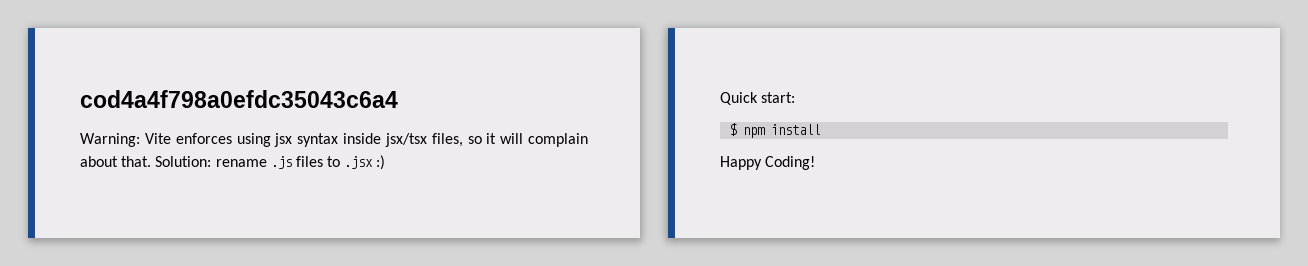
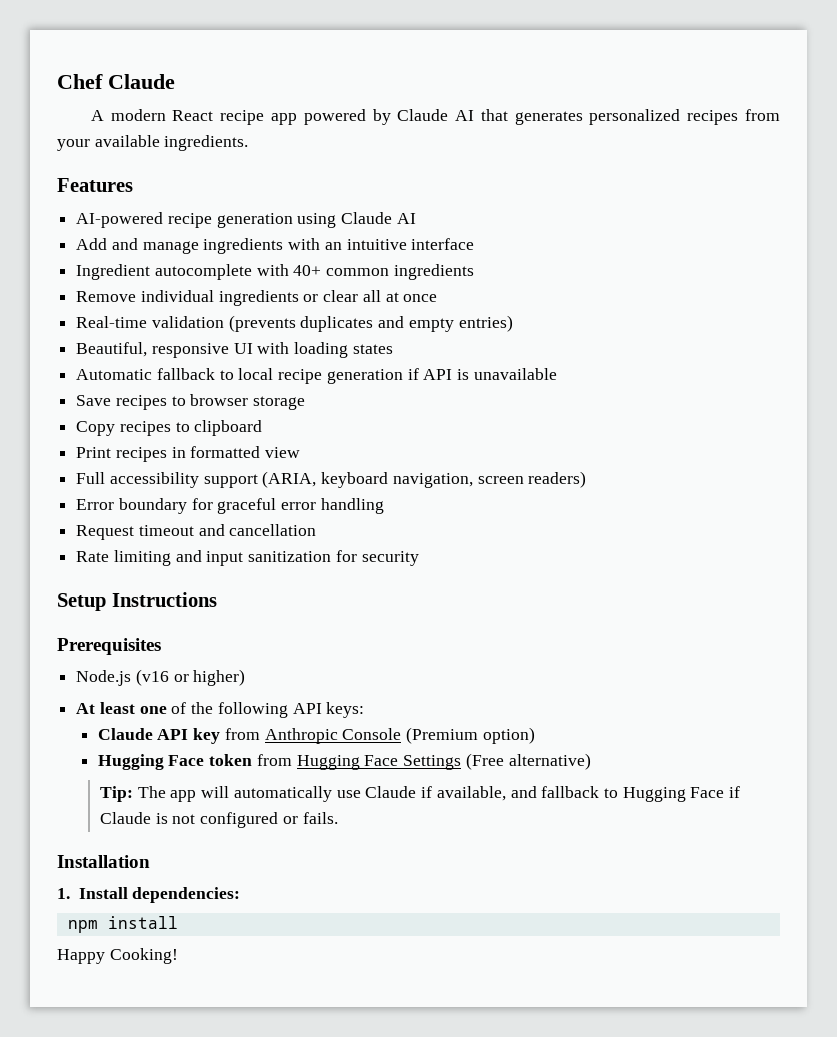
[80,90,398,108] [80,133,588,147] [80,155,386,170] [720,92,796,105] [729,123,738,136] cod4a4f798a0efdc35043c6a4 // Warning: Vite enforces using jsx syntax inside jsx/tsx files, so it will complain about that. Solution: rename .js files to .jsx :) // Quick start: // $ -> [57,74,175,89] [90,109,780,125] [57,135,249,151] [57,178,133,192] [76,212,416,228] [76,238,475,254] [76,264,474,280] [76,290,438,306] [76,315,513,332] [76,342,393,358] [76,368,557,384] [76,394,306,410] [76,420,263,436] [76,446,301,462] [76,471,587,488] [76,498,384,514] [76,524,317,540] [76,550,419,566] [57,592,217,611] [57,638,161,655] [76,669,246,686] [76,702,365,718] [97,727,535,744] [97,753,591,770] [100,786,741,802] [100,812,338,828] [57,855,150,868] [57,887,241,903] Chef Claude // A modern React recipe app powered by Claude AI that generates personalized recipes from your available ingredients. // Features // AI-powered recipe generation using Claude AI // Add and manage ingredients with an intuitive interface // Ingredient autocomplete with 40+ common ingredients // Remove individual ingredients or clear all at once // Real-time validation (prevents duplicates and empty entries) // Beautiful, responsive UI with loading states // Automatic fallback to local recipe generation if API is unavailable // Save recipes to browser storage // Copy recipes to clipboard // Print recipes in formatted view // Full accessibility support (ARIA, keyboard navigation, screen readers) // Error boundary for graceful error handling // Request timeout and cancellation // Rate limiting and input sanitization for security // Setup Instructions // Prerequisites // Node.js (v16 or higher) // At least one of the following API keys: // Claude API key from Anthropic Console (Premium option) // Hugging Face token from Hugging Face Settings (Free alternative) // Tip: The app will automatically use Claude if available, and fallback to Hugging Face if Claude is not configured or fails. // Installation // 1. Install dependencies: //
[765,156,816,170] Coding! -> [109,948,178,964] Cooking!

